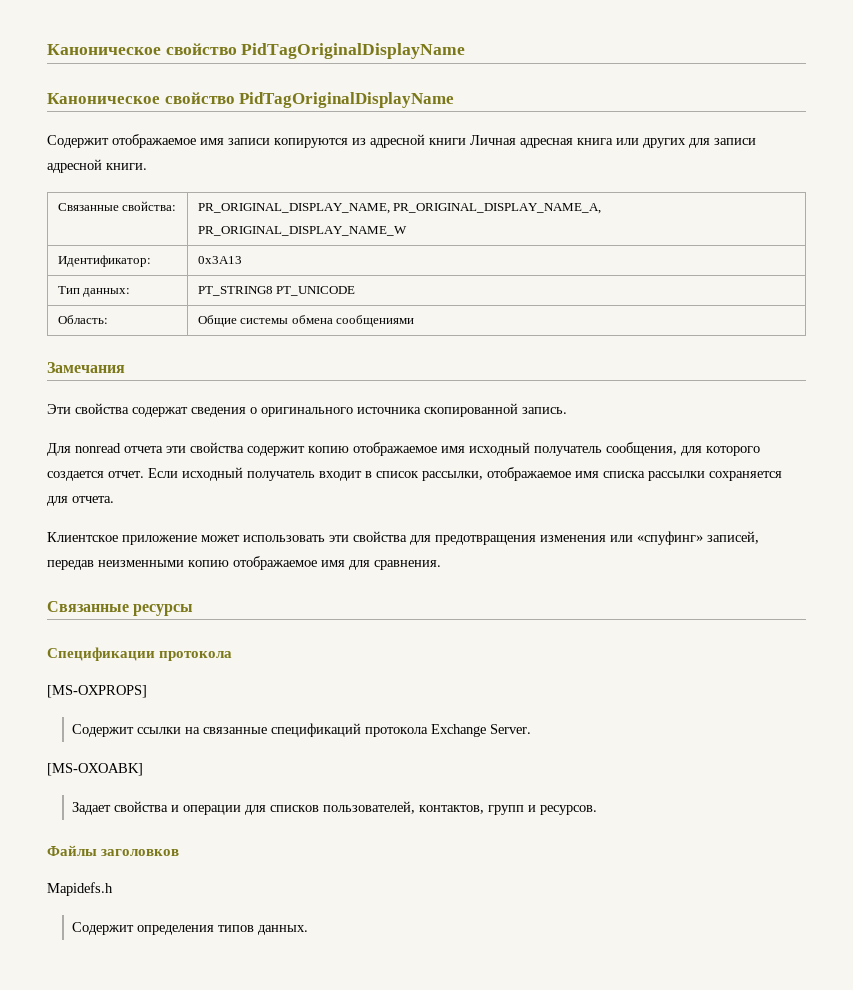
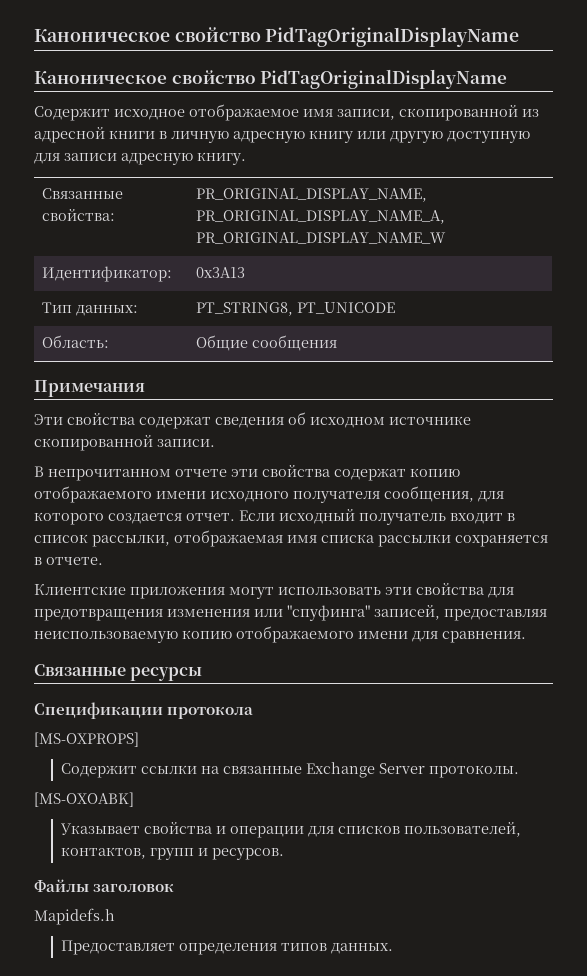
[112,134,348,148] отображаемое имя записи копируются -> [114,104,518,121] исходное отображаемое имя записи, скопированной
[470,135,756,148] [47,159,147,173] Личная адресная книга или других для записи адресной книги. -> [159,130,530,143] [34,152,246,165] в личную адресную книгу или другую доступную для записи адресную книгу.
[197,286,273,296] PT_STRING8 -> [196,302,294,316] PT_STRING8,
[240,315,415,327] [47,362,125,373] системы обмена сообщениями // Замечания -> [252,335,338,351] [34,380,145,397] сообщения // Примечания
[250,403,567,417] [47,442,602,456] о оригинального источника скопированной запись. // Для nonread отчета эти свойства содержит копию отображаемое имя исходный получатель -> [288,412,471,428] [34,435,215,451] [34,465,460,481] [34,486,380,503] об исходном источнике скопированной записи. // В непрочитанном отчете эти свойства содержат копию отображаемого имени исходного получателя
[487,467,571,481] отображаемое -> [174,530,283,547] отображаемая
[47,496,114,506] [47,532,240,545] для отчета. // Клиентское приложение может -> [34,557,103,565] [34,584,274,599] в отчете. // Клиентские приложения могут
[637,531,759,545] [47,556,345,570] «спуфинг» записей, передав неизменными копию отображаемое имя -> [287,605,547,621] [34,626,408,643] "спуфинга" записей, предоставляя неиспользоваемую копию отображаемого имени
[270,723,531,737] спецификаций протокола Exchange Server. -> [306,762,520,778] Exchange Server протоколы.
[71,802,111,815] Задает -> [60,823,141,835] Указывает
[101,849,180,856] заголовков -> [93,884,175,892] заголовок
[71,922,134,935] Содержит -> [61,940,176,955] Предоставляет

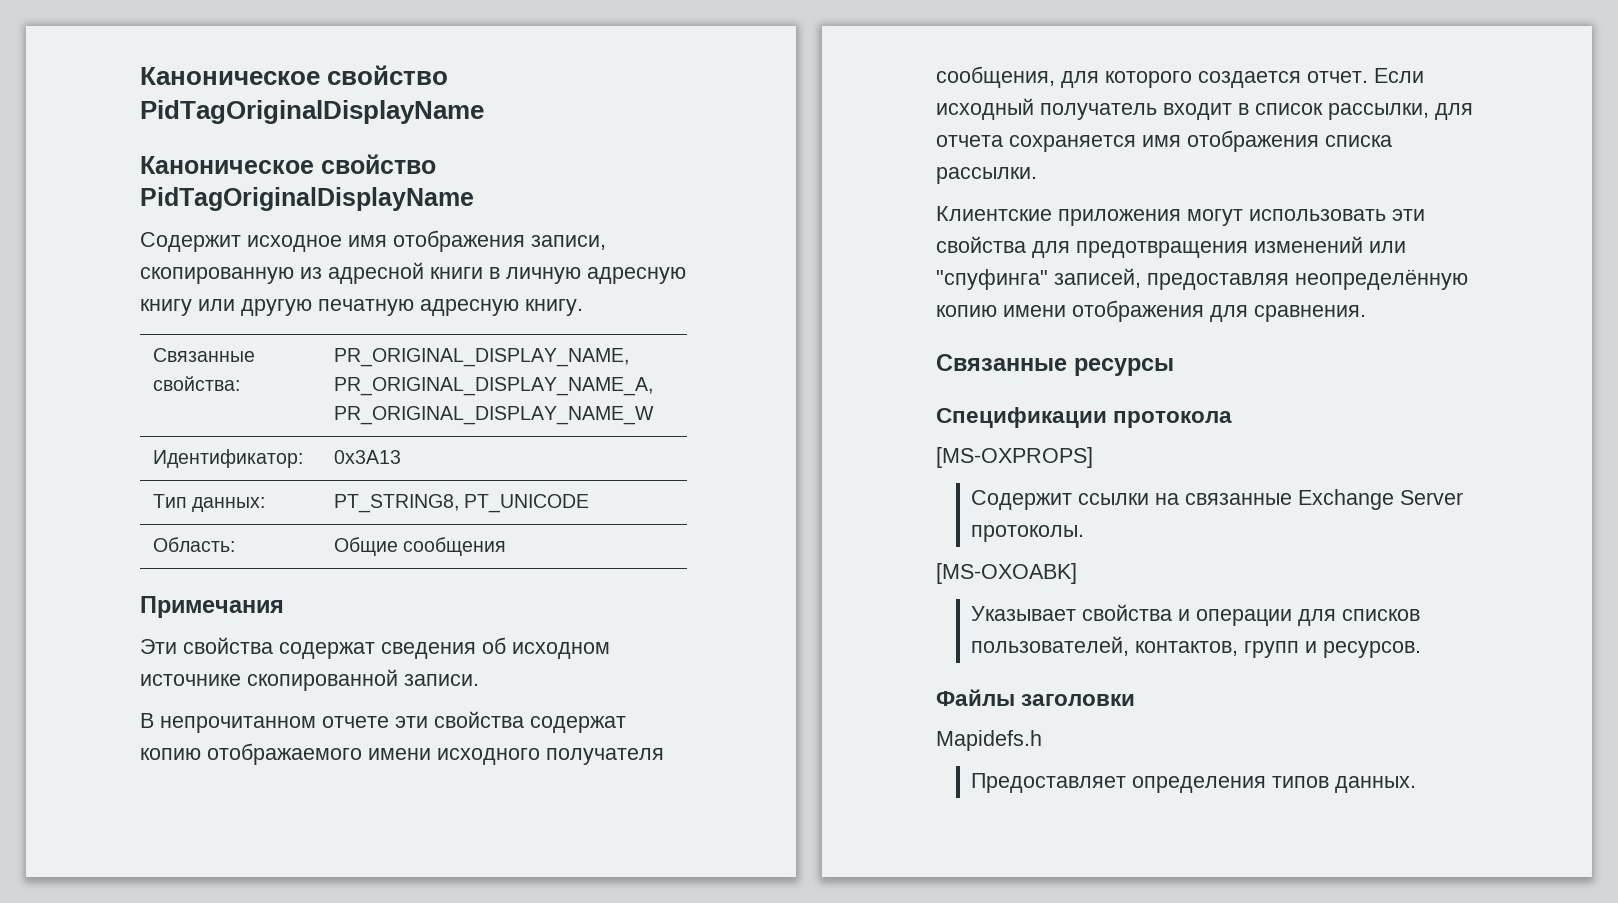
[189,104,518,121] отображаемое имя записи, скопированной -> [348,230,606,252] [140,267,294,284] имя отображения записи, скопированную
[447,131,530,143] [34,153,117,164] доступную для записи -> [318,299,414,316] печатную
[174,530,548,547] [34,557,103,565] отображаемая имя списка рассылки сохраняется в отчете. -> [1435,103,1473,120] [936,130,1392,152] [936,167,1037,184] для отчета сохраняется имя отображения списка рассылки.
[167,609,250,617] изменения -> [1254,236,1363,253] изменений
[34,626,408,643] неиспользоваемую копию отображаемого имени -> [1295,269,1468,290] [936,300,1204,322] неопределённую копию имени отображения
[93,884,175,892] заголовок -> [1021,694,1136,706] заголовки

